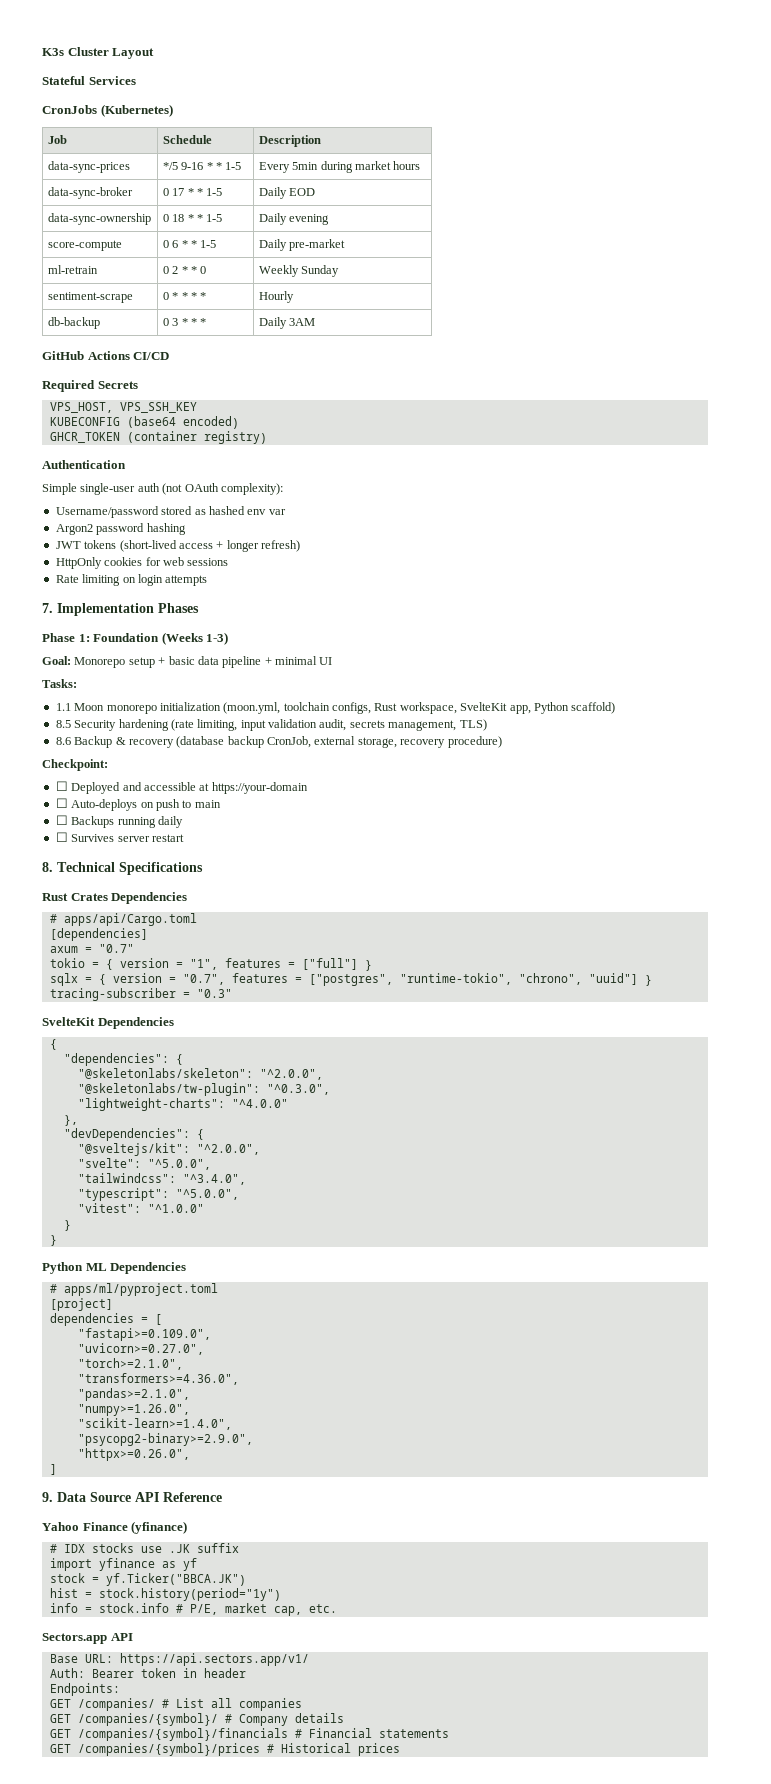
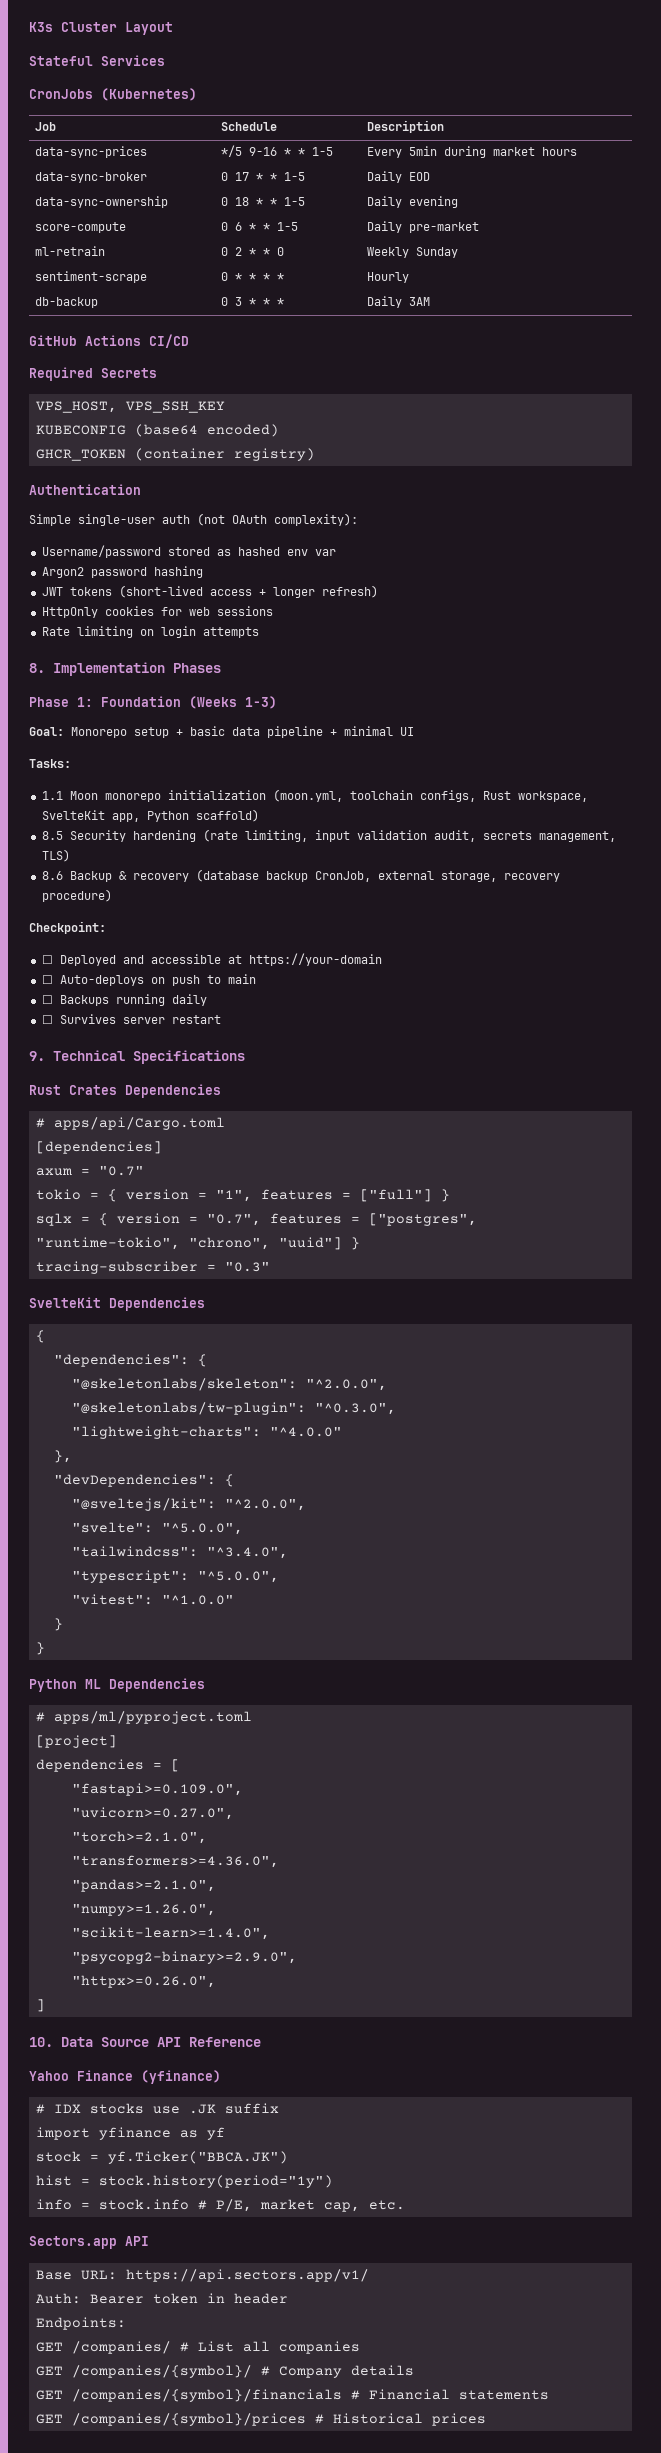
[42,603,53,613] 7. -> [29,663,45,673] 8.
[42,862,53,872] 8. -> [29,1051,45,1061] 9.
[42,1492,53,1502] 9. -> [29,2037,53,2047] 10.

